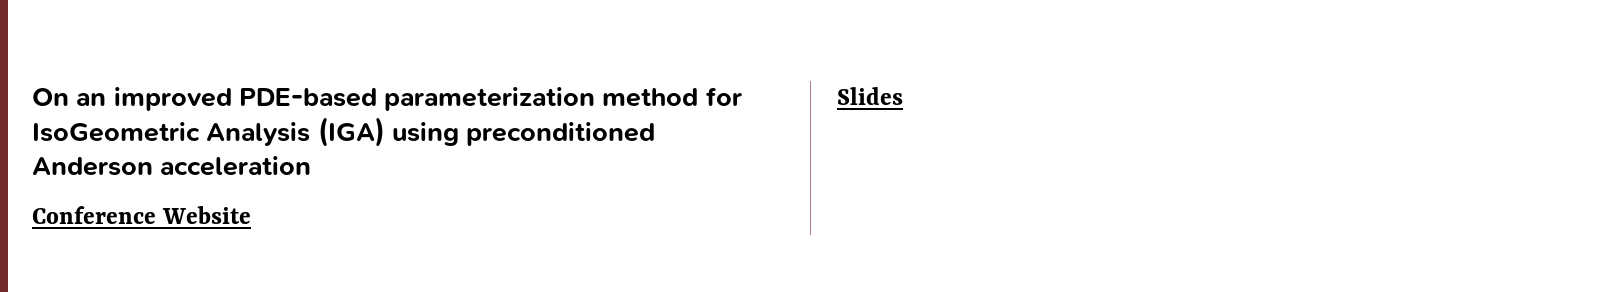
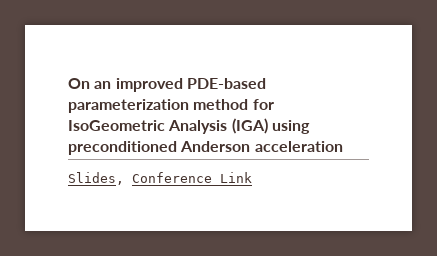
[32,206,252,224] [837,87,903,105] Conference Website // Slides -> [68,172,252,185] Slides, Conference Link

